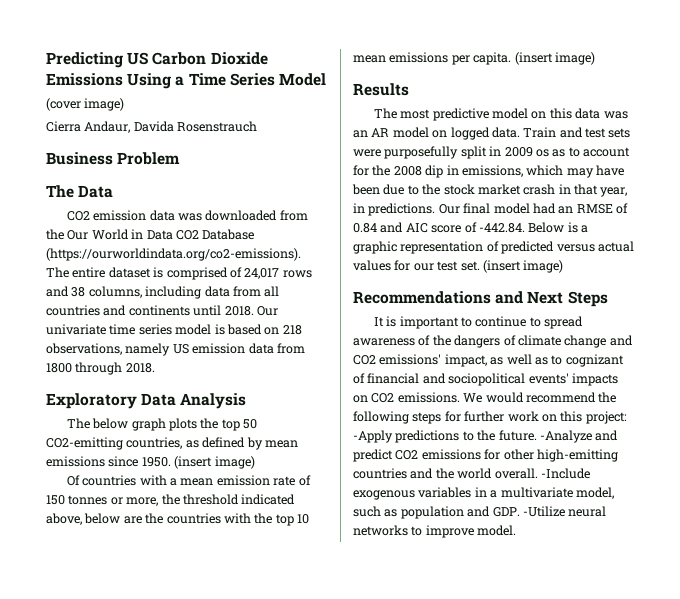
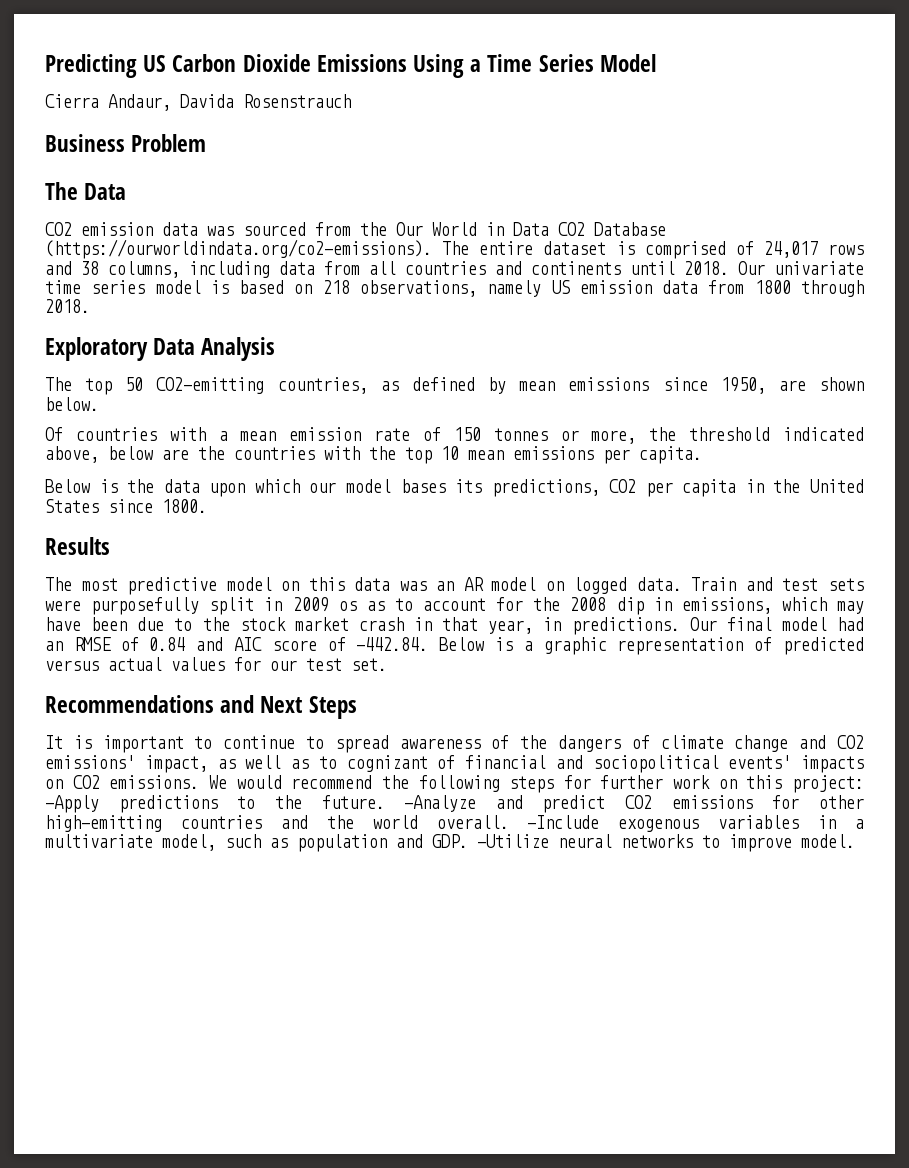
[46,98,125,111] // (cover image) -> (656, 63) none
[205,210,278,221] downloaded -> [243,222,306,236] sourced
[92,418,219,431] below graph plots the -> (72, 384) none
[141,456,255,469] 1950. (insert image) -> [720,377,865,394] [45,397,99,411] 1950, are shown below.
[514,52,595,65] (insert image) -> [45,479,864,497] [45,499,207,513] // Below is the data upon which our model bases its predictions, CO2 per capita in the United States since 1800.
[482,260,564,273] (insert image) -> (387, 664) none

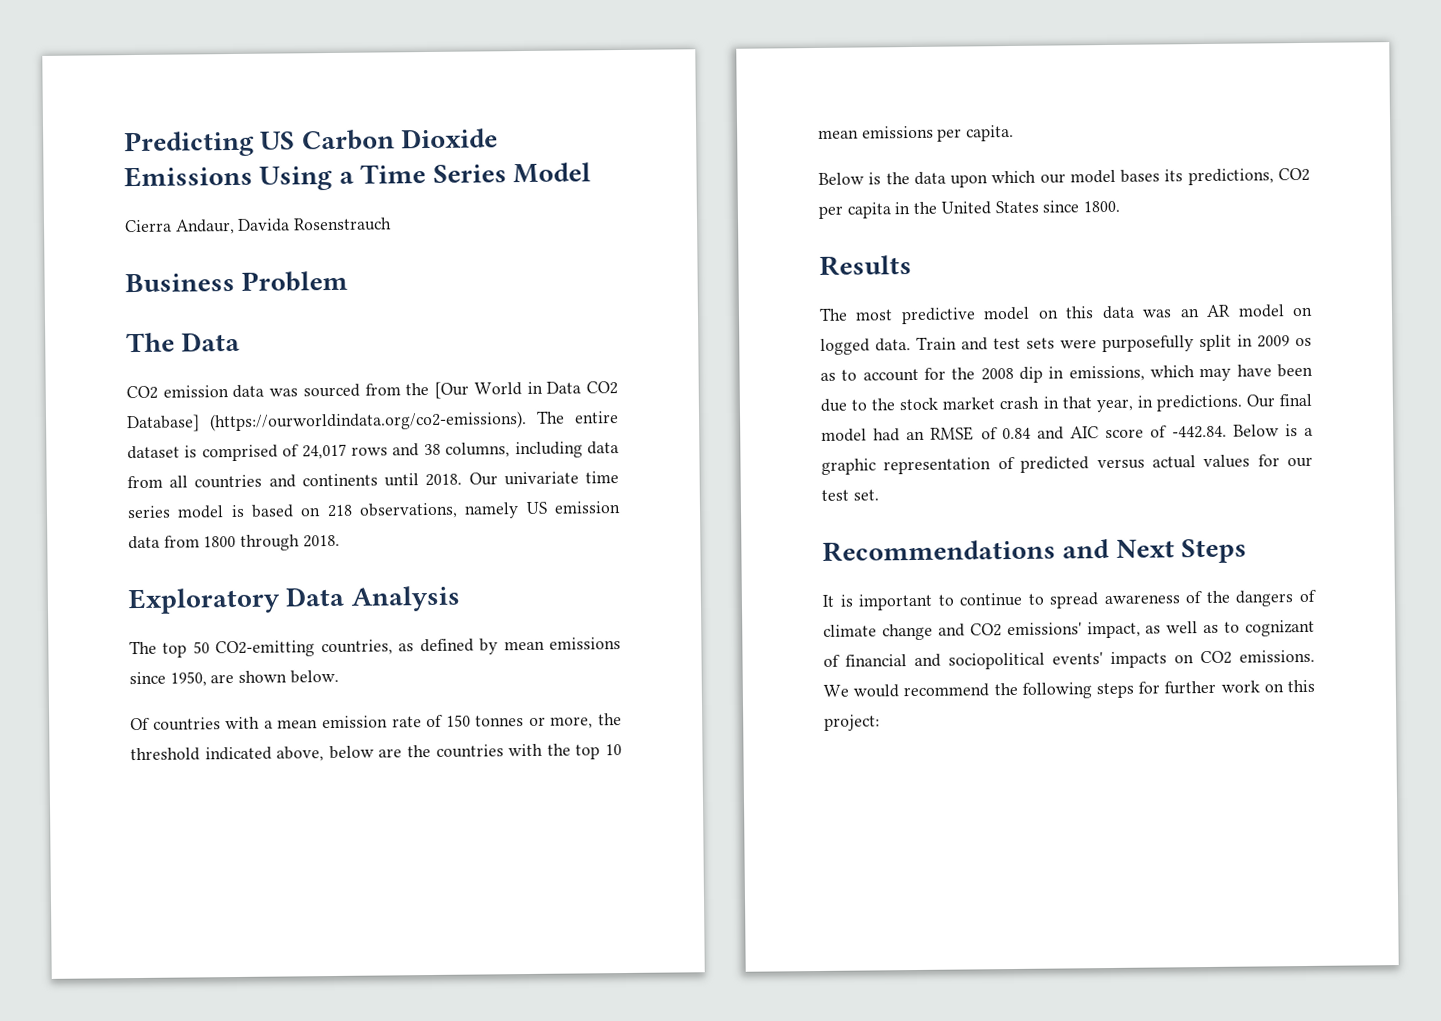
[396,222,423,236] Our -> [434,381,470,399] [Our
[594,222,666,236] Database -> [126,414,200,433] Database]
[45,795,864,813] [45,815,864,832] [45,834,855,852] -Apply predictions to the future. -Analyze and predict CO2 emissions for other high-emitting countries and the world overall. -Include exogenous variables in a multivariate model, such as population and GDP. -Utilize neural networks to improve model. -> (880, 722) none

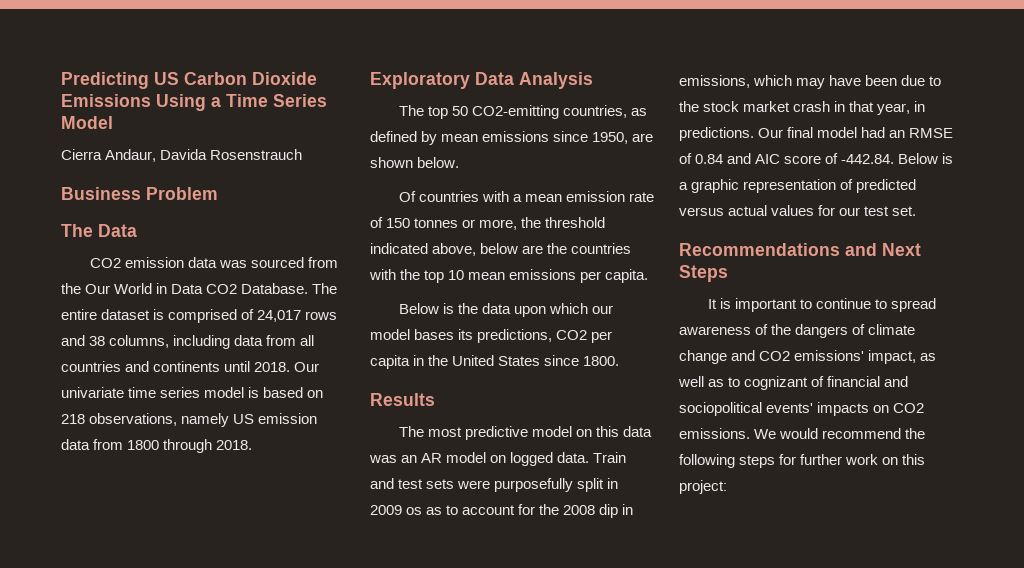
[434,381,470,399] [Our -> [85,284,111,294] Our
[126,410,527,433] Database] (https://ourworldindata.org/co2-emissions). -> [241,283,309,294] Database.

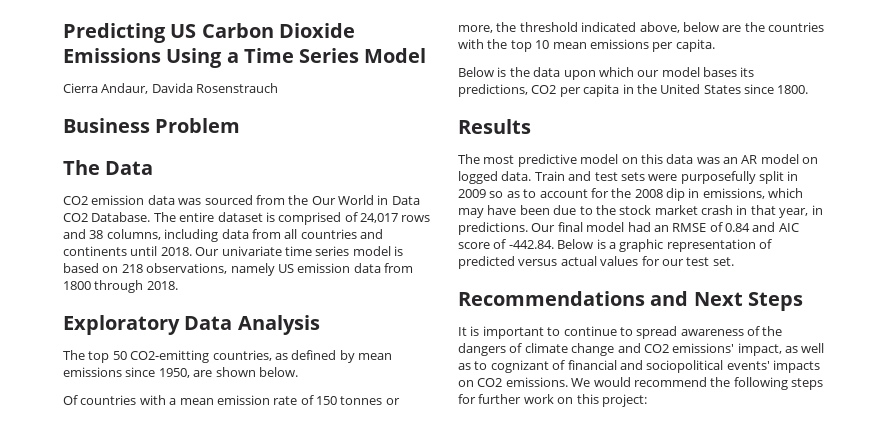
[406,507,423,515] os -> [489,191,504,198] so

